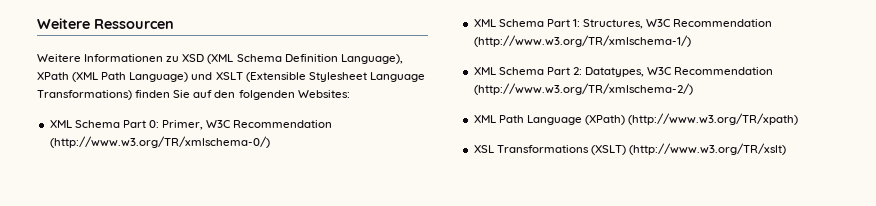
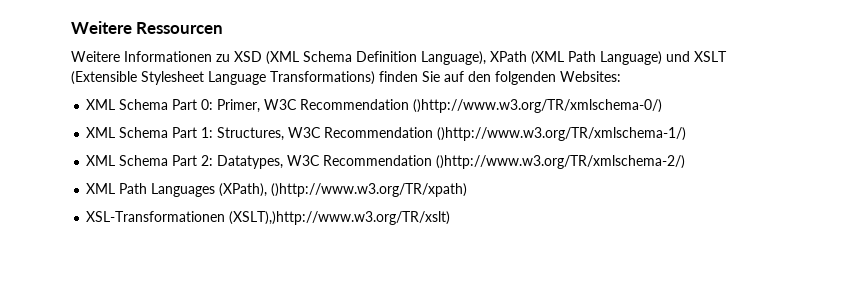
[49,136,270,148] (http://www.w3.org/TR/xmlschema-0/) -> [413,99,663,113] ()http://www.w3.org/TR/xmlschema-0/)
[473,35,691,47] (http://www.w3.org/TR/xmlschema-1/) -> [437,127,687,141] ()http://www.w3.org/TR/xmlschema-1/)
[473,83,693,95] (http://www.w3.org/TR/xmlschema-2/) -> [436,155,686,169] ()http://www.w3.org/TR/xmlschema-2/)
[526,113,799,125] [473,143,786,155] Language (XPath) (http://www.w3.org/TR/xpath) // XSL Transformations (XSLT) (http://www.w3.org/TR/xslt) -> [151,183,468,197] [86,211,451,225] Languages (XPath), ()http://www.w3.org/TR/xpath) // XSL-Transformationen (XSLT),)http://www.w3.org/TR/xslt)

